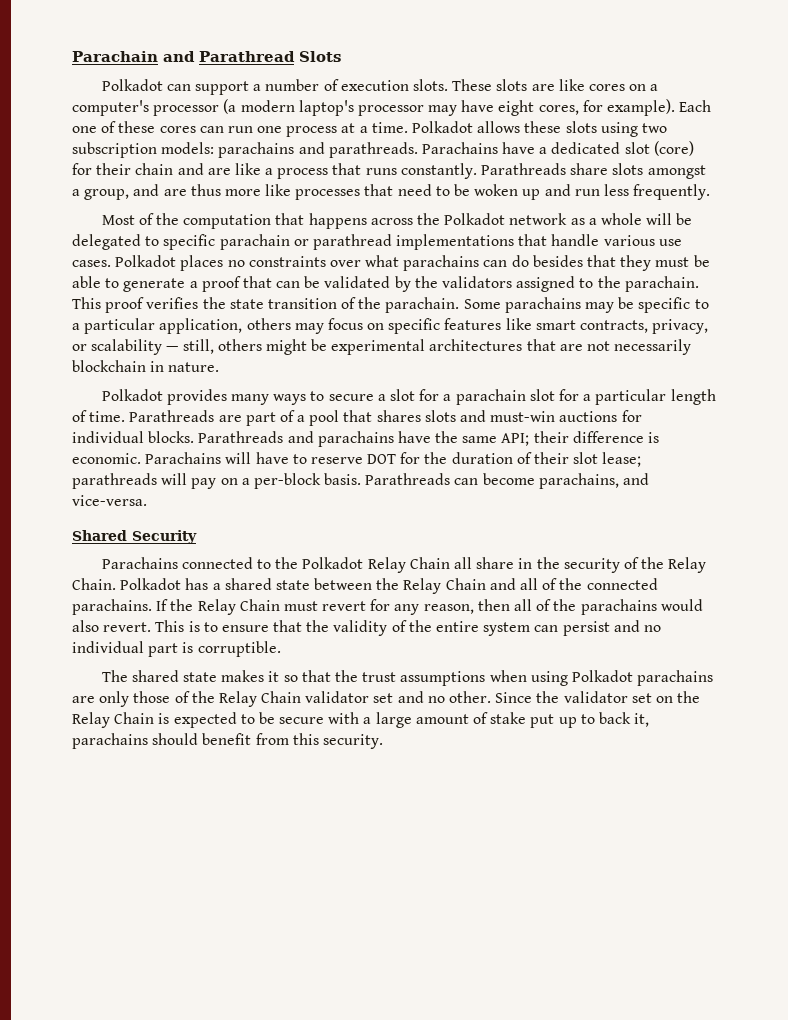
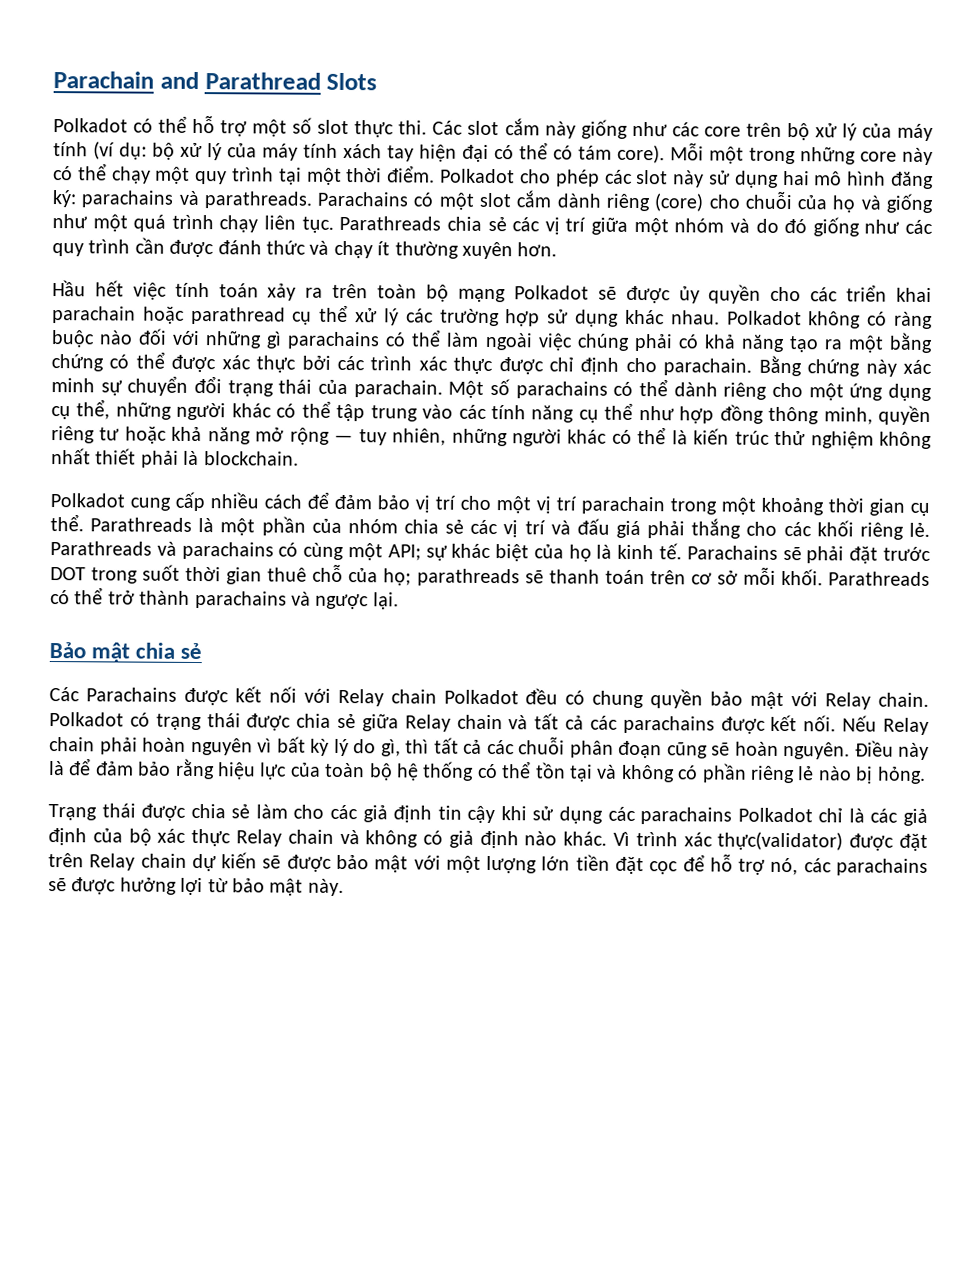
[166,79,659,95] [72,99,712,116] [72,121,667,137] [72,141,694,158] [72,163,706,179] [72,184,711,200] [101,213,693,229] [72,234,682,250] [72,255,710,271] [72,276,699,292] [72,297,709,313] [72,318,709,334] [72,339,692,355] [72,360,220,372] [101,389,716,405] [72,410,642,426] [72,431,660,447] [72,452,642,467] [72,473,650,489] [72,495,147,506] [72,530,197,544] [101,557,707,573] [72,578,658,594] [72,599,703,615] [72,620,661,636] [72,641,281,657] [101,670,714,686] [72,691,701,707] [72,712,650,728] [72,733,383,749] can support a number of execution slots. These slots are like cores on a computer's processor (a modern laptop's processor may have eight cores, for example). Each one of these cores can run one process at a time. Polkadot allows these slots using two subscription models: parachains and parathreads. Parachains have a dedicated slot (core) for their chain and are like a process that runs constantly. Parathreads share slots amongst a group, and are thus more like processes that need to be woken up and run less frequently. // Most of the computation that happens across the Polkadot network as a whole will be delegated to specific parachain or parathread implementations that handle various use cases. Polkadot places no constraints over what parachains can do besides that they must be able to generate a proof that can be validated by the validators assigned to the parachain. This proof verifies the state transition of the parachain. Some parachains may be specific to a particular application, others may focus on specific features like smart contracts, privacy, or scalability — still, others might be experimental architectures that are not necessarily blockchain in nature. // Polkadot provides many ways to secure a slot for a parachain slot for a particular length of time. Parathreads are part of a pool that shares slots and must-win auctions for individual blocks. Parathreads and parachains have the same API; their difference is economic. Parachains will have to reserve DOT for the duration of their slot lease; parathreads will pay on a per-block basis. Parathreads can become parachains, and vice-versa. // Shared Security // Parachains connected to the Polkadot Relay Chain all share in the security of the Relay Chain. Polkadot has a shared state between the Relay Chain and all of the connected parachains. If the Relay Chain must revert for any reason, then all of the parachains would also revert. This is to ensure that the validity of the entire system can persist and no individual part is corruptible. // The shared state makes it so that the trust assumptions when using Polkadot parachains are only those of the Relay Chain validator set and no other. Since the validator set on the Relay Chain is expected to be secure with a large amount of stake put up to back it, parachains should benefit from this security. -> [133,115,934,142] [53,141,933,166] [53,163,935,190] [52,190,933,214] [52,214,933,237] [52,237,558,260] [52,280,933,304] [52,304,934,330] [51,328,933,354] [51,351,933,377] [51,375,932,402] [51,399,932,426] [51,426,933,450] [51,448,299,468] [50,491,930,516] [50,514,930,540] [50,541,931,564] [50,564,930,587] [50,587,399,610] [49,642,203,663] [49,686,930,710] [49,712,930,735] [49,736,929,760] [49,758,926,784] [48,803,928,826] [48,828,928,851] [48,852,929,876] [48,877,344,897] có thể hỗ trợ một số slot thực thi. Các slot cắm này giống như các core trên bộ xử lý của máy tính (ví dụ: bộ xử lý của máy tính xách tay hiện đại có thể có tám core). Mỗi một trong những core này có thể chạy một quy trình tại một thời điểm. Polkadot cho phép các slot này sử dụng hai mô hình đăng ký: parachains và parathreads. Parachains có một slot cắm dành riêng (core) cho chuỗi của họ và giống như một quá trình chạy liên tục. Parathreads chia sẻ các vị trí giữa một nhóm và do đó giống như các quy trình cần được đánh thức và chạy ít thường xuyên hơn. // Hầu hết việc tính toán xảy ra trên toàn bộ mạng Polkadot sẽ được ủy quyền cho các triển khai parachain hoặc parathread cụ thể xử lý các trường hợp sử dụng khác nhau. Polkadot không có ràng buộc nào đối với những gì parachains có thể làm ngoài việc chúng phải có khả năng tạo ra một bằng chứng có thể được xác thực bởi các trình xác thực được chỉ định cho parachain. Bằng chứng này xác minh sự chuyển đổi trạng thái của parachain. Một số parachains có thể dành riêng cho một ứng dụng cụ thể, những người khác có thể tập trung vào các tính năng cụ thể như hợp đồng thông minh, quyền riêng tư hoặc khả năng mở rộng — tuy nhiên, những người khác có thể là kiến trúc thử nghiệm không nhất thiết phải là blockchain. // Polkadot cung cấp nhiều cách để đảm bảo vị trí cho một vị trí parachain trong một khoảng thời gian cụ thể. Parathreads là một phần của nhóm chia sẻ các vị trí và đấu giá phải thắng cho các khối riêng lẻ. Parathreads và parachains có cùng một API; sự khác biệt của họ là kinh tế. Parachains sẽ phải đặt trước DOT trong suốt thời gian thuê chỗ của họ; parathreads sẽ thanh toán trên cơ sở mỗi khối. Parathreads có thể trở thành parachains và ngược lại. // Bảo mật chia sẻ // Các Parachains được kết nối với Relay chain Polkadot đều có chung quyền bảo mật với Relay chain. Polkadot có trạng thái được chia sẻ giữa Relay chain và tất cả các parachains được kết nối. Nếu Relay chain phải hoàn nguyên vì bất kỳ lý do gì, thì tất cả các chuỗi phân đoạn cũng sẽ hoàn nguyên. Điều này là để đảm bảo rằng hiệu lực của toàn bộ hệ thống có thể tồn tại và không có phần riêng lẻ nào bị hỏng. // Trạng thái được chia sẻ làm cho các giả định tin cậy khi sử dụng các parachains Polkadot chỉ là các giả định của bộ xác thực Relay chain và không có giả định nào khác. Vì trình xác thực(validator) được đặt trên Relay chain dự kiến sẽ được bảo mật với một lượng lớn tiền đặt cọc để hỗ trợ nó, các parachains sẽ được hưởng lợi từ bảo mật này.

